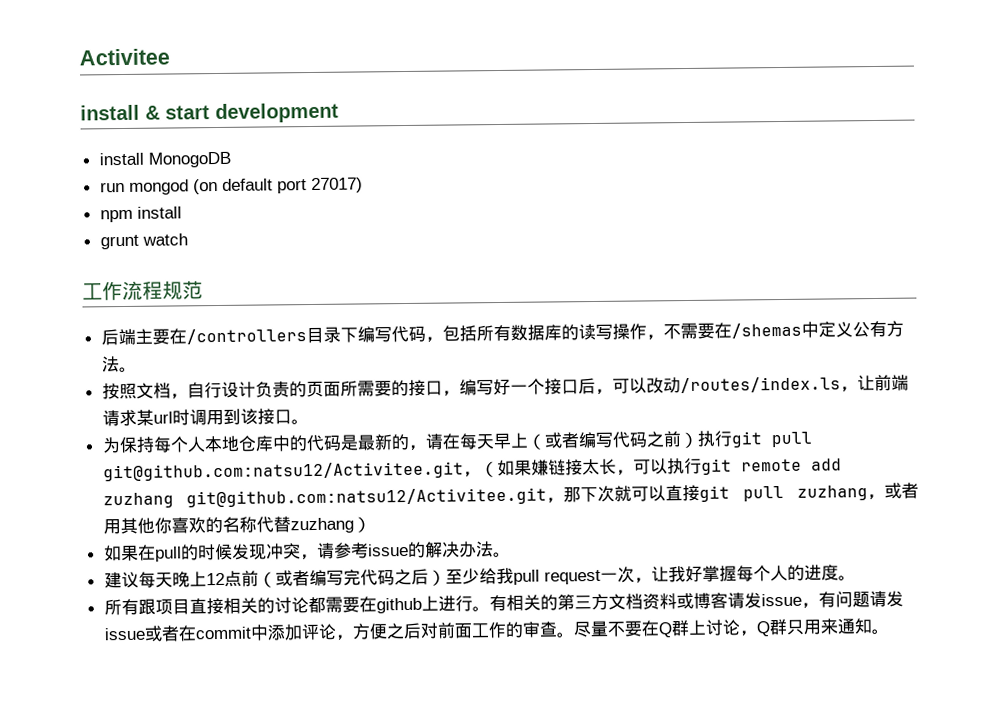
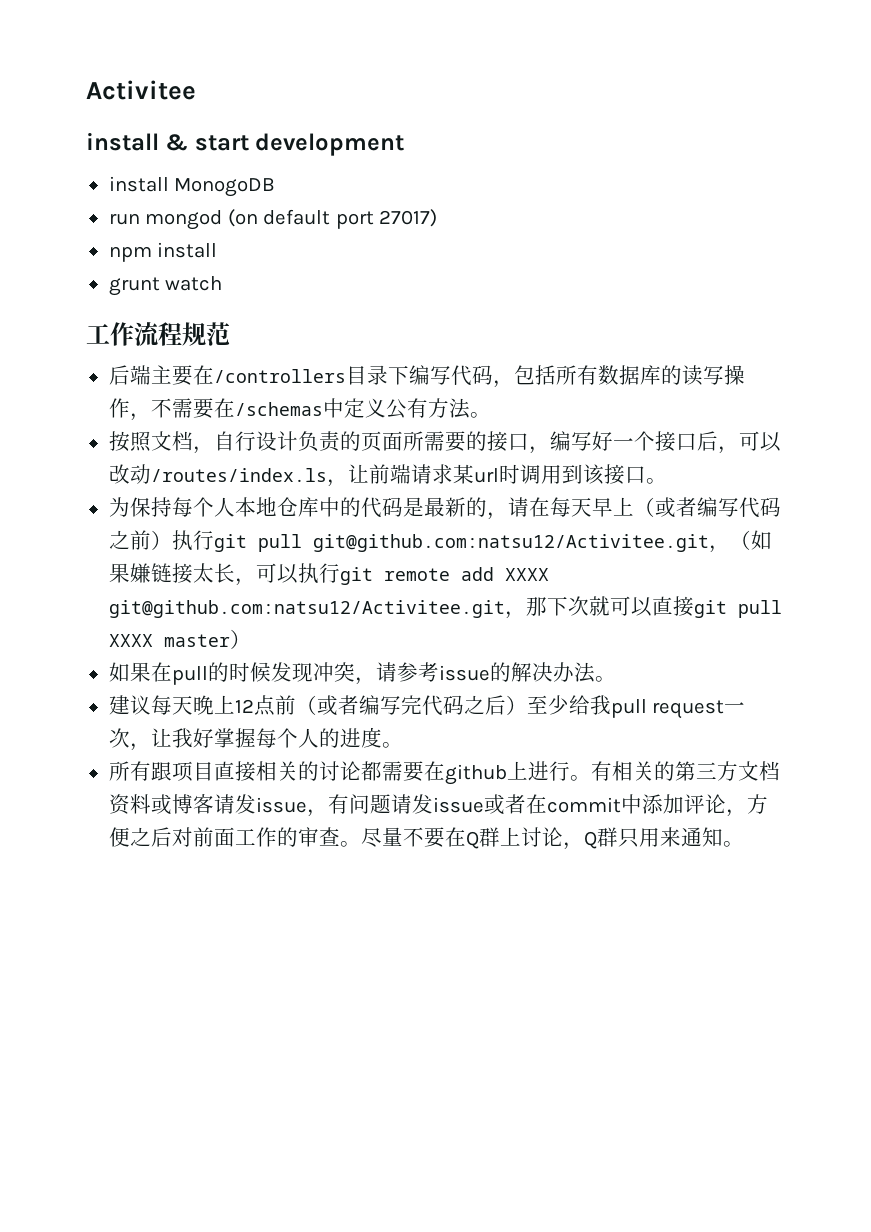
[730,322,802,339] /shemas -> [234,402,323,416] /schemas
[102,492,174,509] zuzhang -> [504,568,549,581] XXXX
[797,482,919,501] [102,516,354,535] zuzhang，或者用其他你喜欢的名称代替zuzhang -> [108,634,230,647] XXXX master

